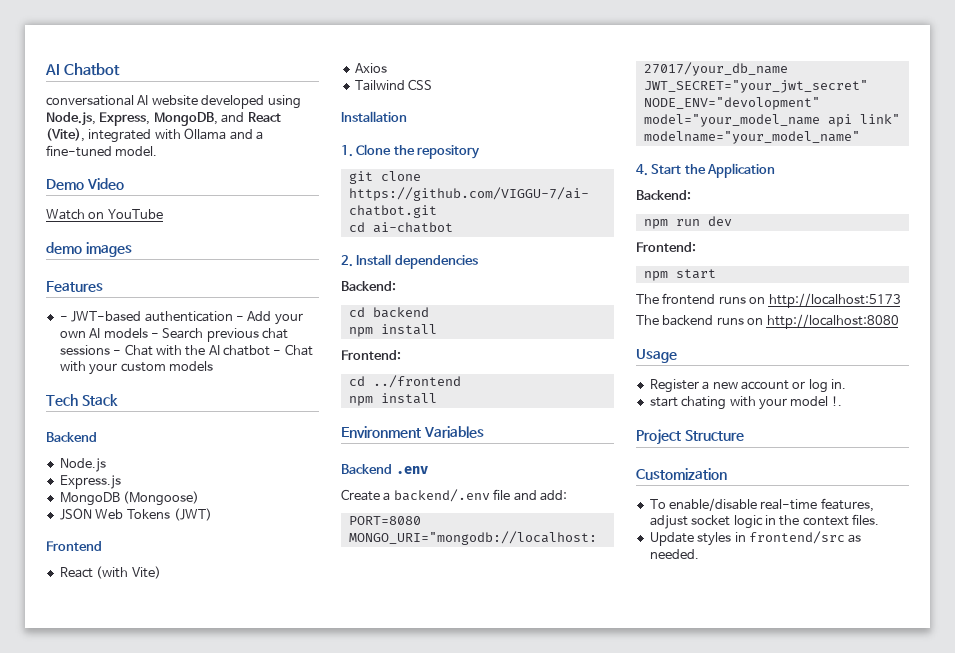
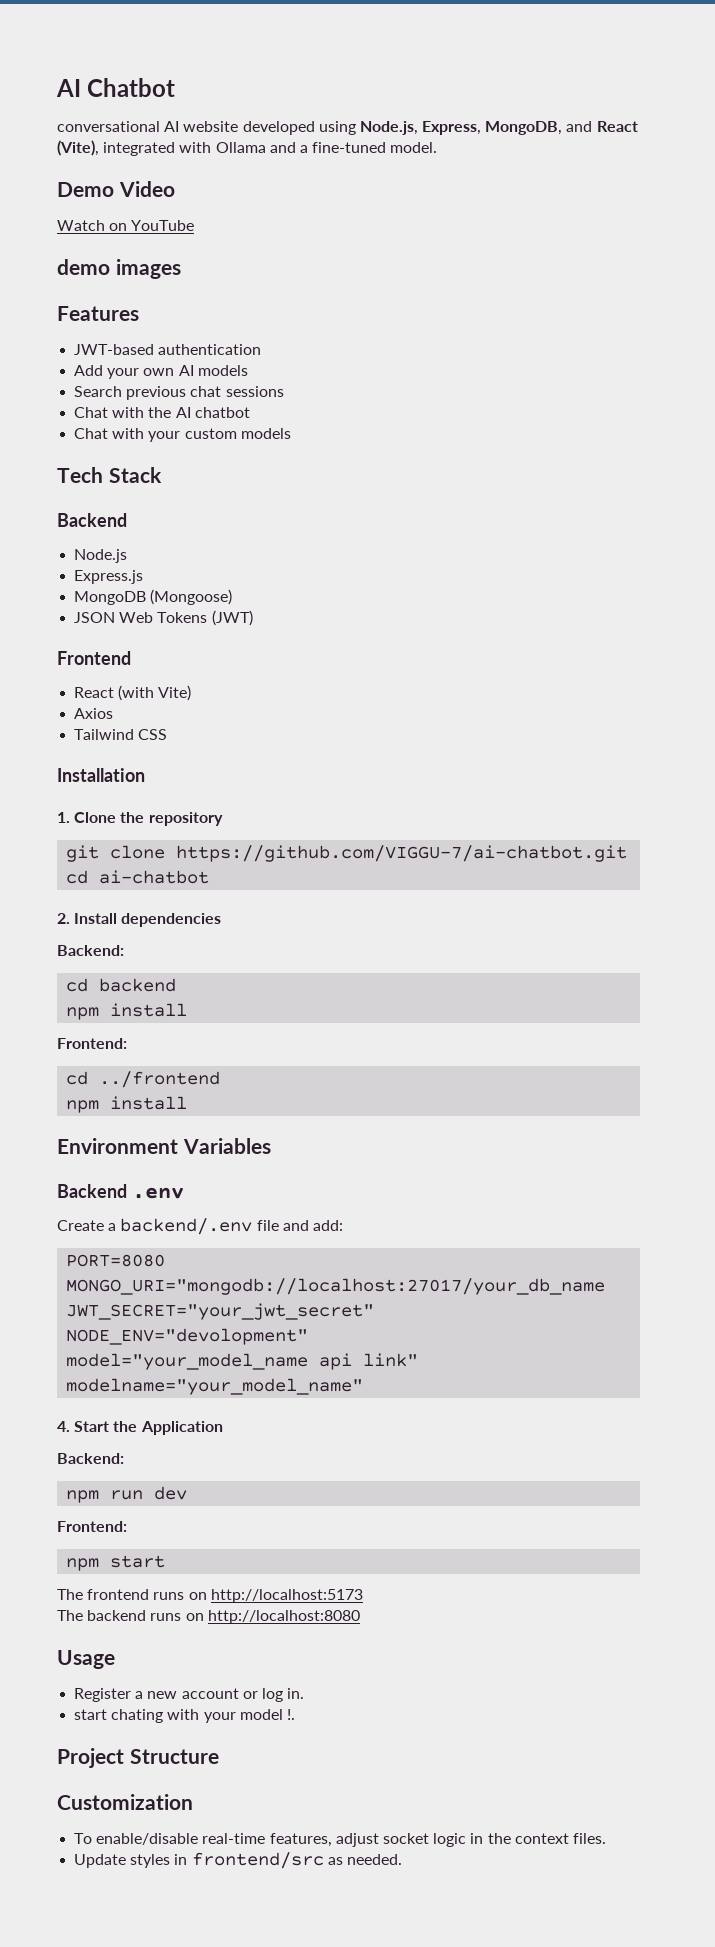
[59,316,68,321] - -> (139, 313) none
[235,316,244,321] - -> (262, 349) //
[150,333,159,338] - -> (248, 370) //
[113,350,122,355] - -> (284, 391) //
[273,350,282,355] - -> (250, 412) //

